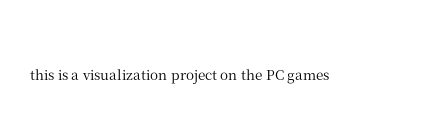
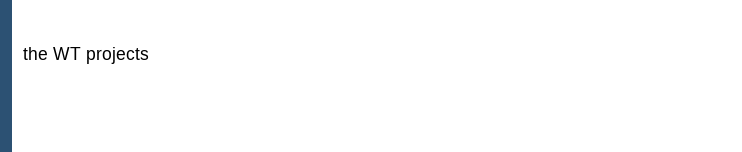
[30,69,330,84] this is a visualization project on the PC games -> [23,47,149,64] the WT projects

